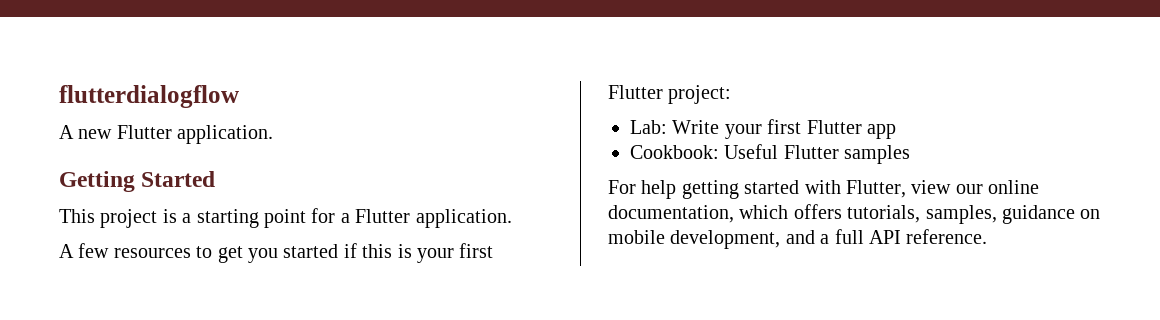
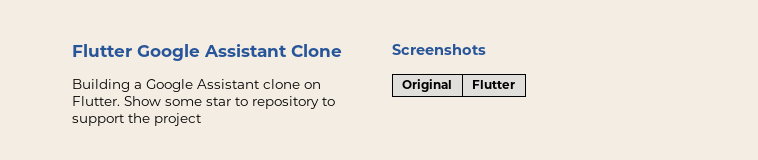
[59,85,239,108] [59,125,274,144] [59,171,216,192] [59,208,512,228] [59,243,494,263] [608,85,732,104] [630,119,896,139] [630,144,911,164] [608,180,1040,199] [608,204,1101,224] [608,229,988,249] flutterdialogflow // A new Flutter application. // Getting Started // This project is a starting point for a Flutter application. // A few resources to get you started if this is your first Flutter project: // Lab: Write your first Flutter app // Cookbook: Useful Flutter samples // For help getting started with Flutter, view our online documentation, which offers tutorials, samples, guidance on mobile development, and a full API reference. -> [72,44,342,61] [72,79,321,92] [72,96,335,109] [72,113,202,126] [392,44,486,55] [401,79,452,92] [471,80,515,89] Flutter Google Assistant Clone // Building a Google Assistant clone on Flutter. Show some star to repository to support the project // Screenshots // Original | Flutter

